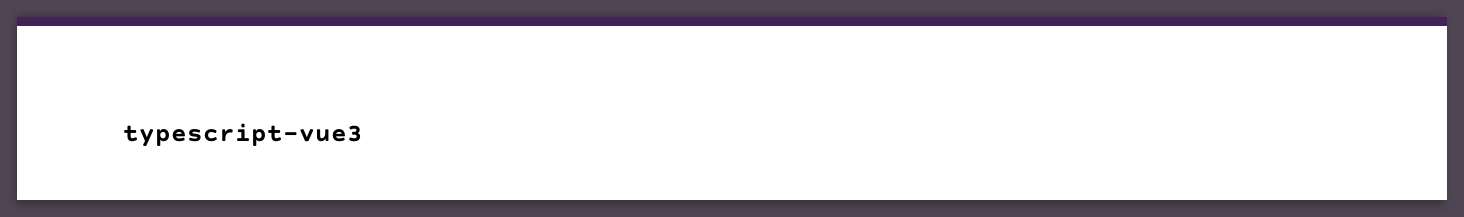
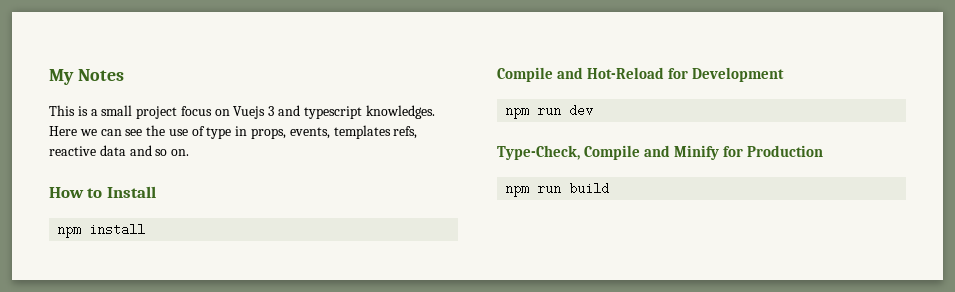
[123,123,363,147] typescript-vue3 -> [49,69,124,85] [49,105,435,119] [49,125,418,139] [49,145,190,156] [49,186,156,198] [57,223,146,238] [497,67,785,82] [505,104,594,119] [497,145,824,160] [505,182,610,197] My Notes // This is a small project focus on Vuejs 3 and typescript knowledges. Here we can see the use of type in props, events, templates refs, reactive data and so on. // How to Install // npm install // Compile and Hot-Reload for Development // npm run dev // Type-Check, Compile and Minify for Production // npm run build

